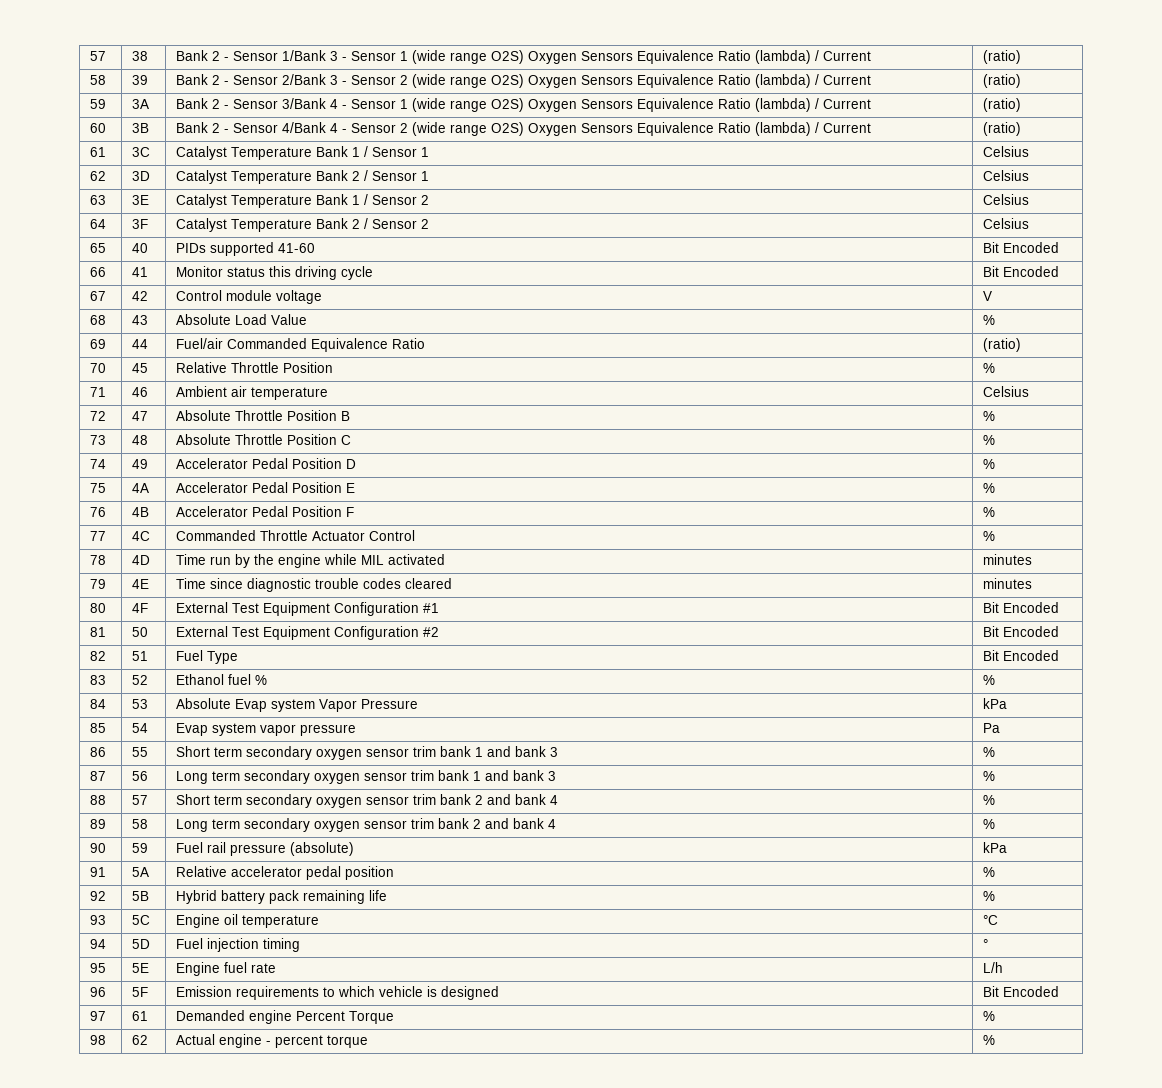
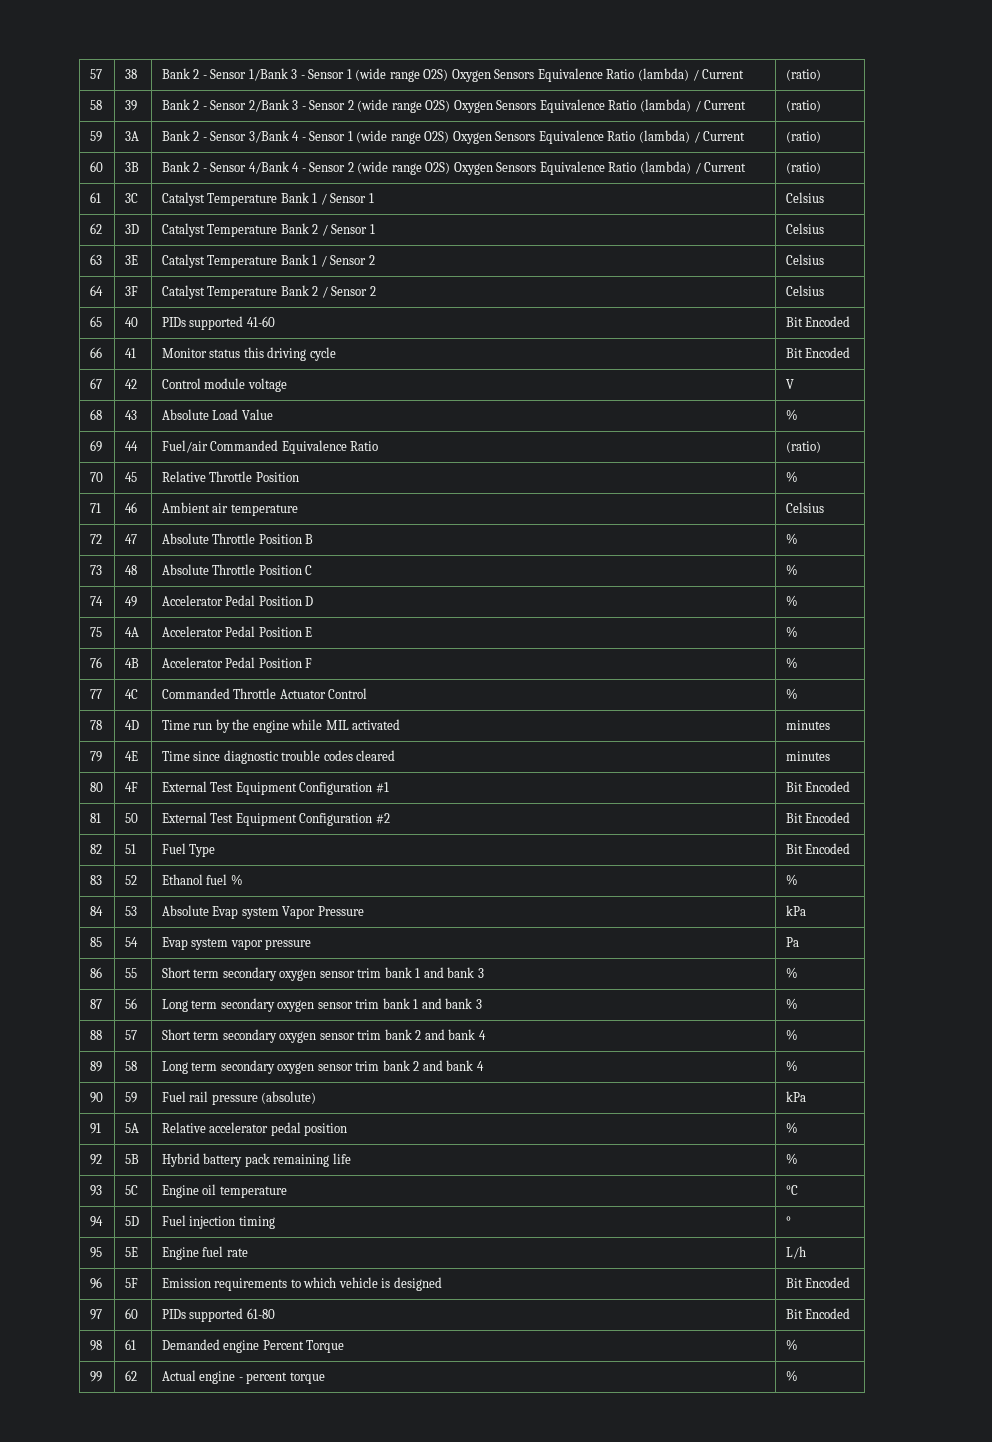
(106, 1016) none -> [124,1308,138,1319] [161,1308,275,1322] [785,1308,851,1319] [89,1340,102,1351] | 60 | PIDs supported 61-80 | Bit Encoded // 98
[89,1035,106,1045] 98 -> [89,1371,102,1382] 99

